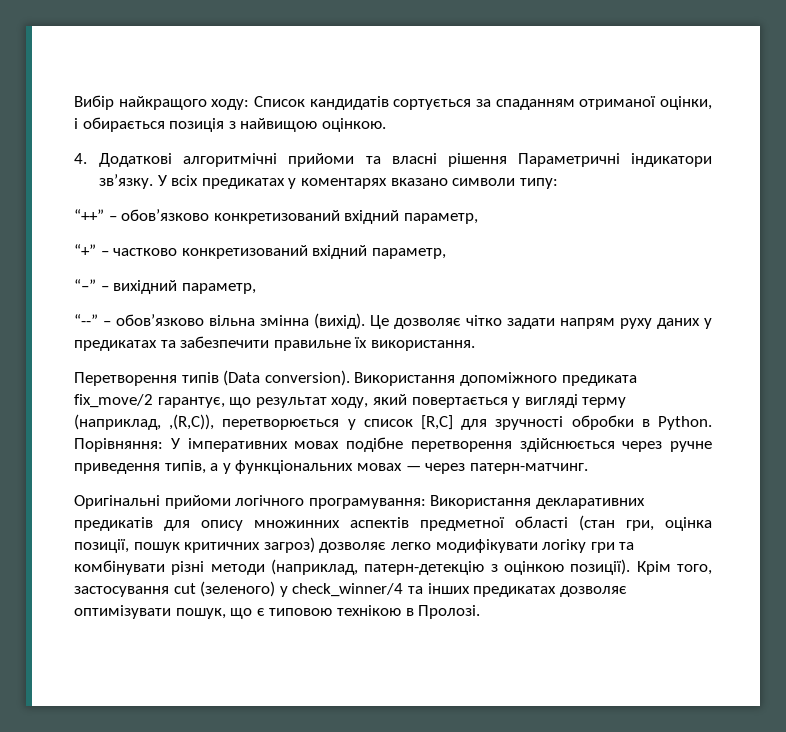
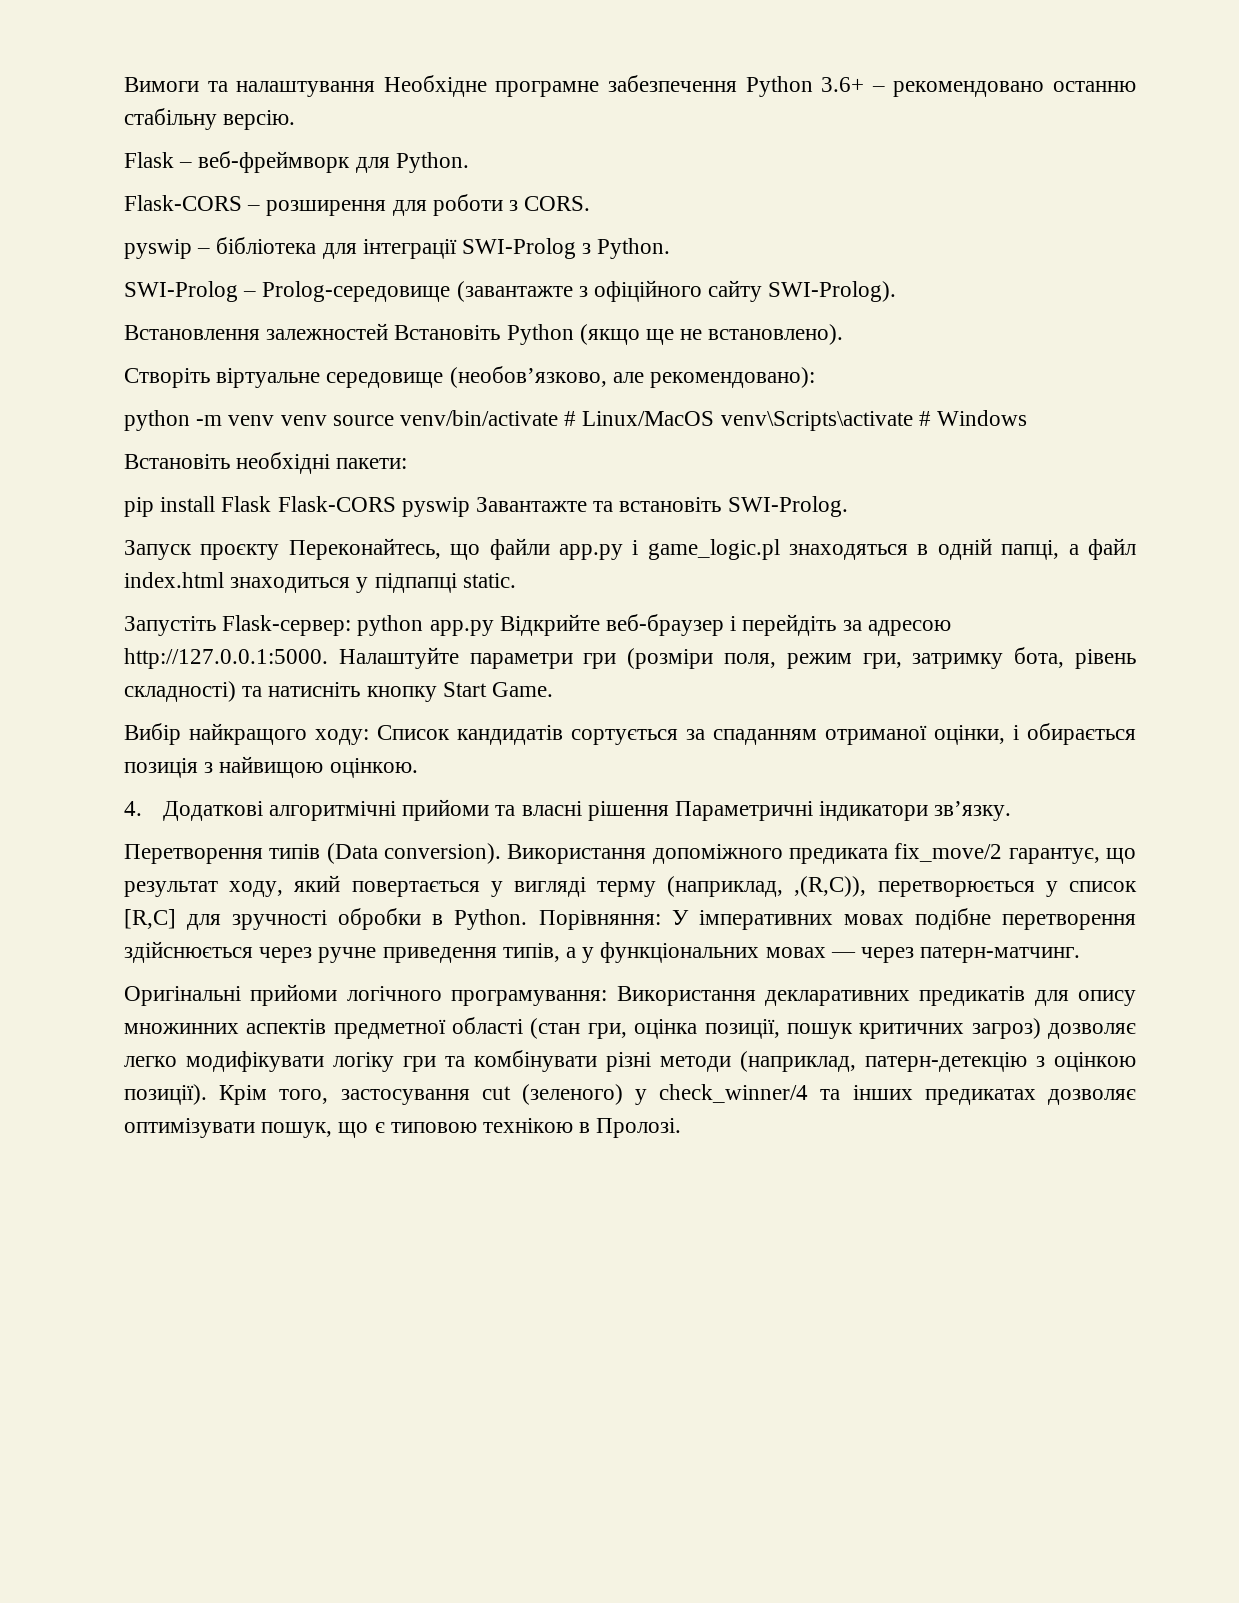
(74, 102) none -> [124,75,1136,97] [124,108,296,130] [124,151,469,173] [124,194,591,216] [124,237,671,259] [124,280,897,302] [124,323,844,345] [124,366,816,388] [124,410,1028,431] [124,452,408,474] [124,496,848,517] [124,538,1136,560] [124,572,516,593] [124,614,951,636] [124,647,1136,669] [124,681,554,702] Вимоги та налаштування Необхідне програмне забезпечення Python 3.6+ – рекомендовано останню стабільну версію. // Flask – веб-фреймворк для Python. // Flask-CORS – розширення для роботи з CORS. // pyswip – бібліотека для інтеграції SWI-Prolog з Python. // SWI-Prolog – Prolog-середовище (завантажте з офіційного сайту SWI-Prolog). // Встановлення залежностей Встановіть Python (якщо ще не встановлено). // Створіть віртуальне середовище (необов’язково, але рекомендовано): // python -m venv venv source venv/bin/activate # Linux/MacOS venv\Scripts\activate # Windows // Встановіть необхідні пакети: // pip install Flask Flask-CORS pyswip Завантажте та встановіть SWI-Prolog. // Запуск проєкту Переконайтесь, що файли app.py і game_logic.pl знаходяться в одній папці, а файл index.html знаходиться у підпапці static. // Запустіть Flask-сервер: python app.py Відкрийте веб-браузер і перейдіть за адресою http://127.0.0.1:5000. Налаштуйте параметри гри (розміри поля, режим гри, затримку бота, рівень складності) та натисніть кнопку Start Game. //
[157,175,558,189] [74,209,478,224] [74,244,446,259] [74,279,256,294] [74,313,712,329] [74,336,475,351] У всіх предикатах у коментарях вказано символи типу: // “++” – обов’язково конкретизований вхідний параметр, // “+” – частково конкретизований вхідний параметр, // “–” – вихідний параметр, // “--” – обов’язково вільна змінна (вихід). Це дозволяє чітко задати напрям руху даних у предикатах та забезпечити правильне їх використання. -> (1012, 811) none

